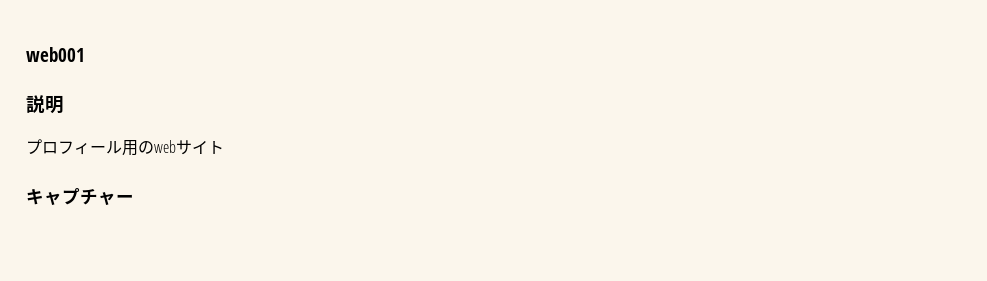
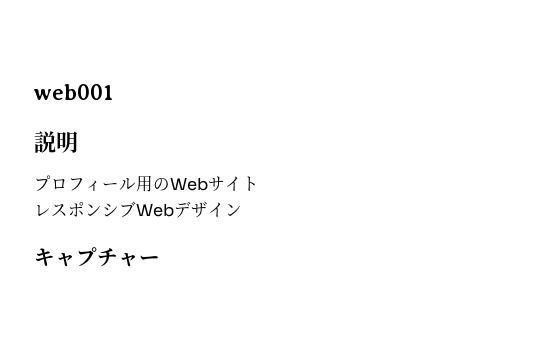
[154,140,176,153] web -> [170,177,208,191] Web
(224, 147) none -> [34,201,242,218] // レスポンシブWebデザイン

